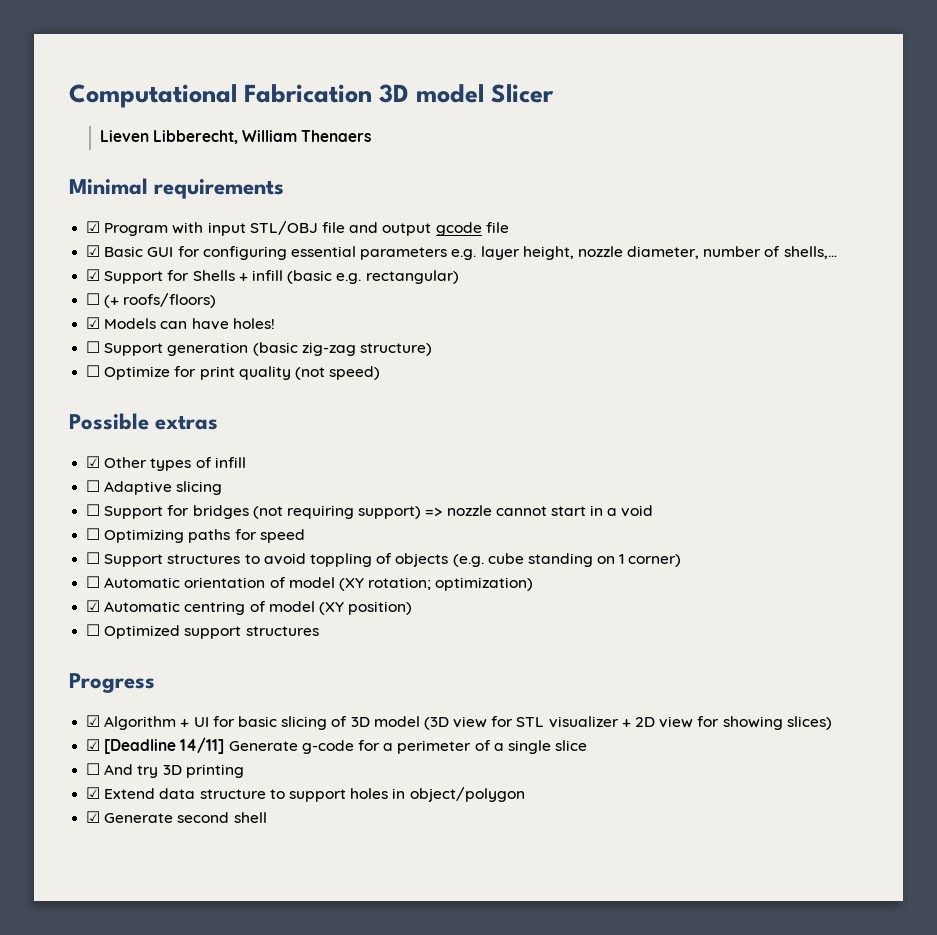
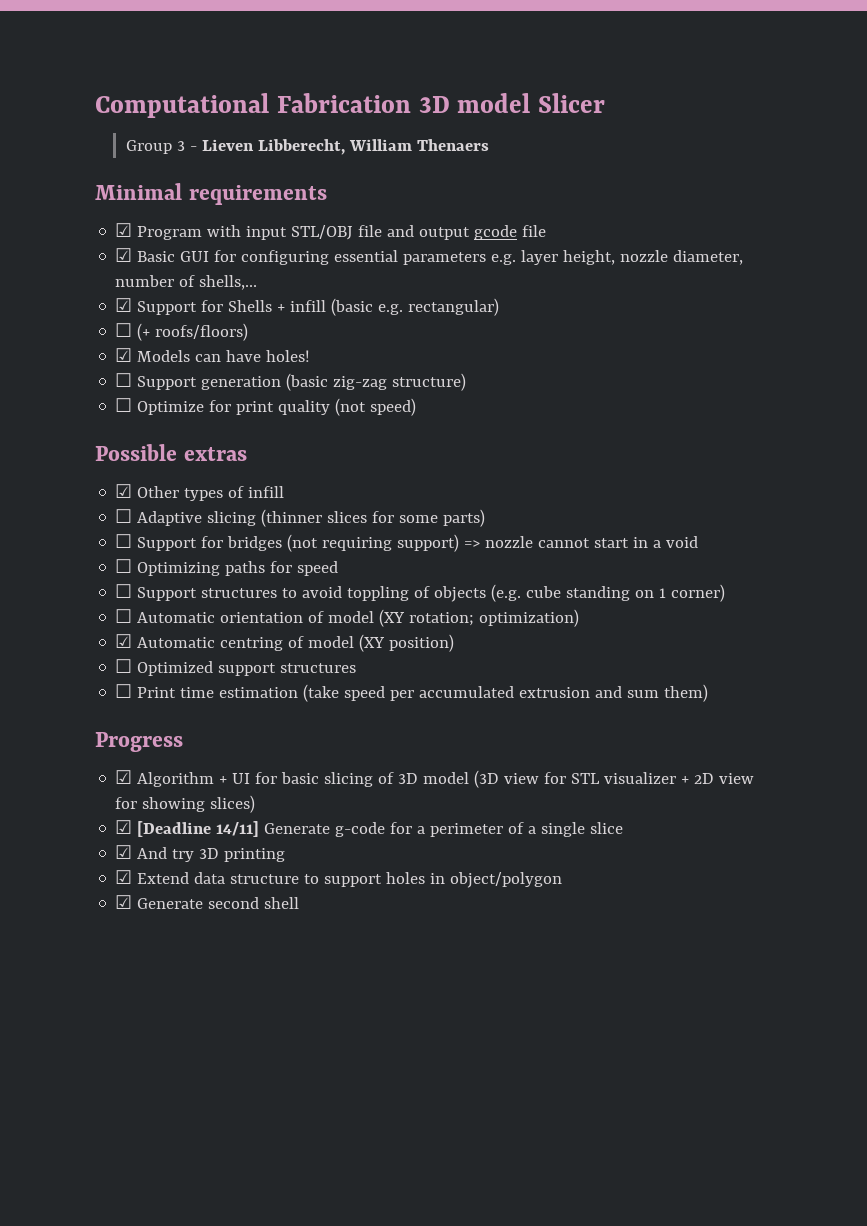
(555, 93) none -> [125,140,197,154] Group 3 -
(223, 488) none -> [261,509,486,527] (thinner slices for some parts)
(319, 631) none -> [115,684,709,702] // ☐ Print time estimation (take speed per accumulated extrusion and sum them)
[86,763,101,775] ☐ -> [115,845,133,859] ☑

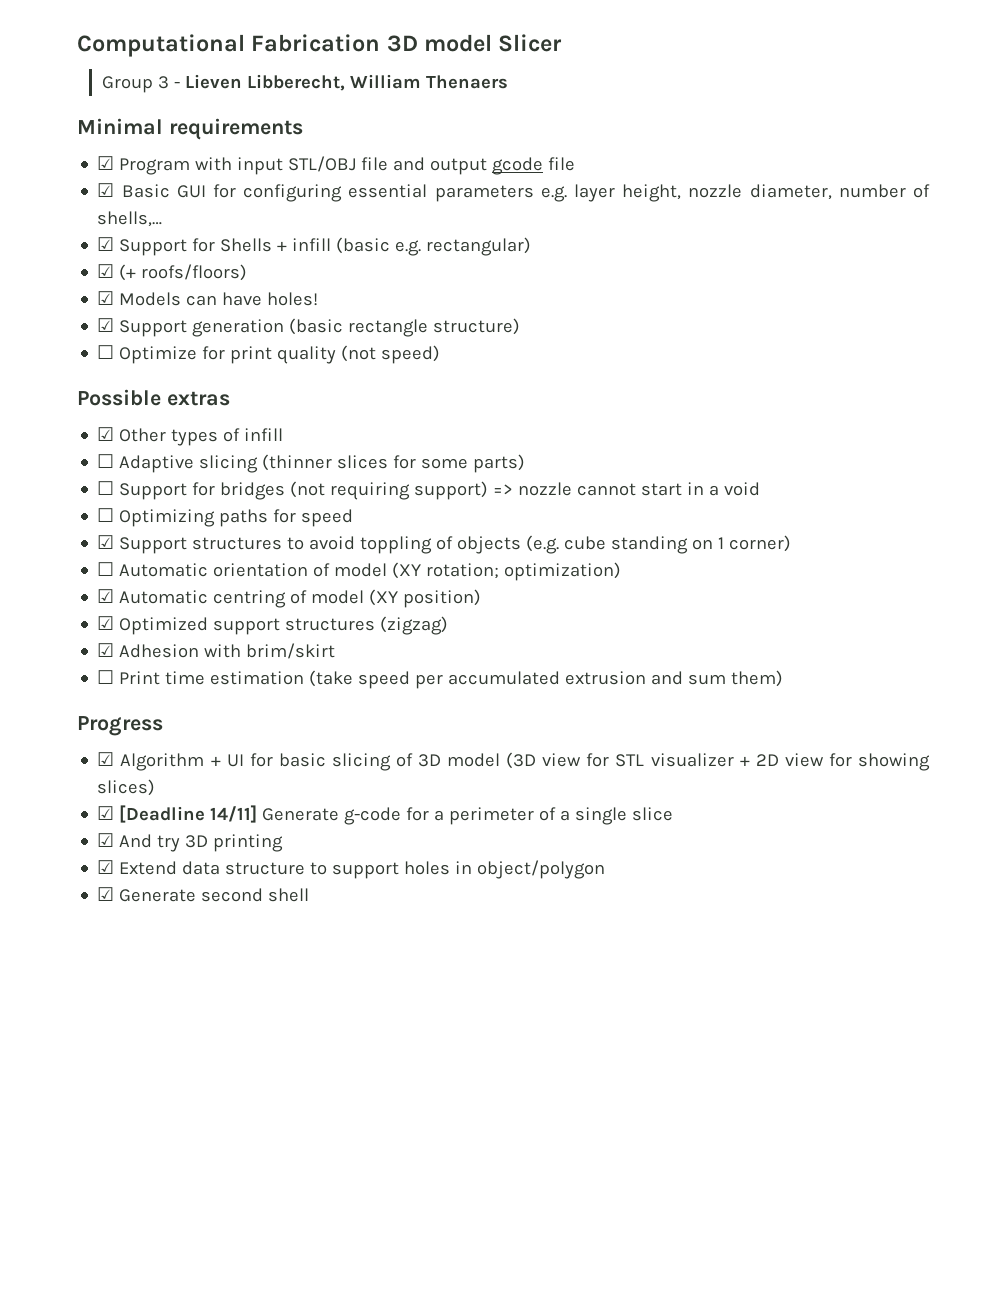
[115,323,133,337] ☐ -> [97,264,115,278] ☑
[115,373,133,387] ☐ -> [97,318,115,332] ☑
[333,376,388,390] zig-zag -> [348,319,429,337] rectangle
[115,584,133,598] ☐ -> [97,535,115,549] ☑
[115,659,133,673] ☐ -> [97,616,115,630] ☑
(357, 668) none -> [380,616,449,635] [97,643,336,659] (zigzag) // ☑ Adhesion with brim/skirt

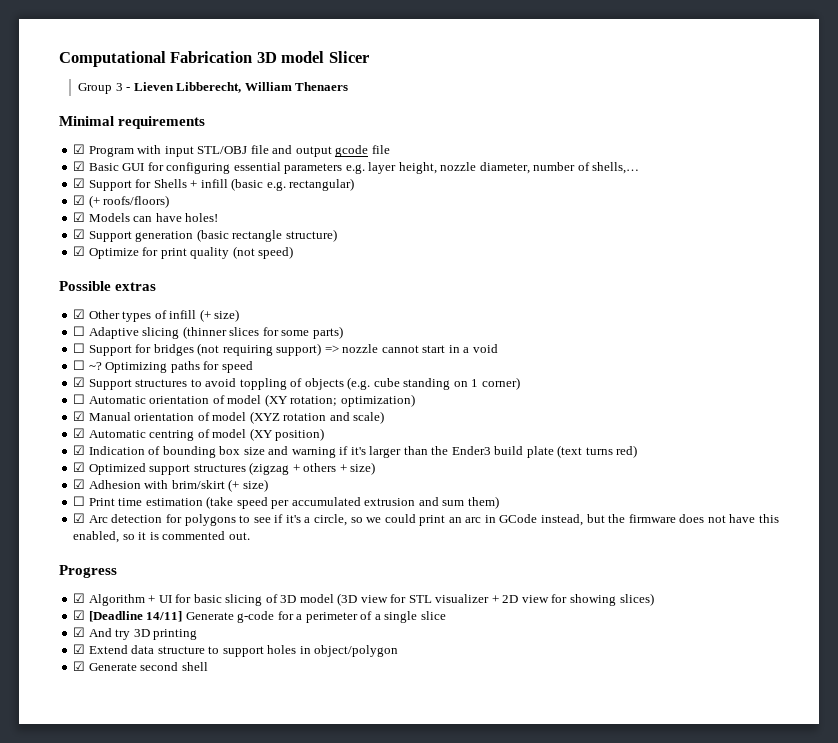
[97,345,115,359] ☐ -> [73,246,86,256] ☑
(284, 434) none -> [199,309,240,322] (+ size)
(115, 515) none -> [88,362,102,370] ~?
(622, 571) none -> [73,411,385,424] // ☑ Manual orientation of model (XYZ rotation and scale)
(482, 598) none -> [73,445,638,458] // ☑ Indication of bounding box size and warning if it's larger than the Ender3 build plate (text turns red)
[380,616,449,635] (zigzag) -> [249,462,376,475] (zigzag + others + size)
(336, 651) none -> [228,479,268,492] (+ size)
(784, 678) none -> [73,513,779,526] [73,531,250,543] // ☑ Arc detection for polygons to see if it's a circle, so we could print an arc in GCode instead, but the firmware does not have this enabled, so it is commented out.

